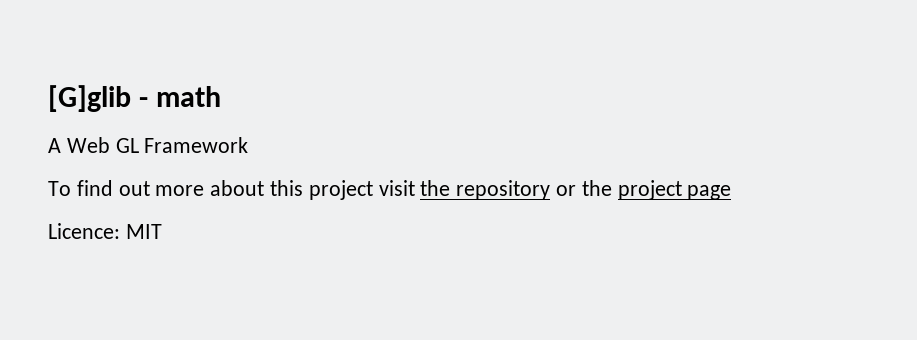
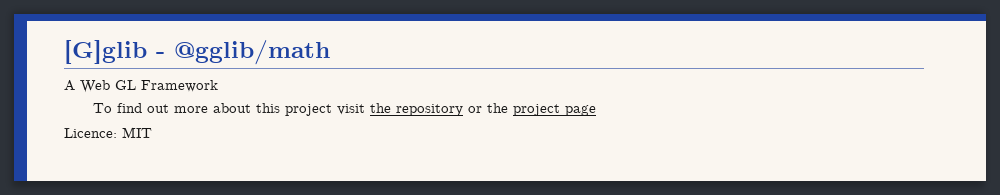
[156,86,222,107] math -> [174,40,330,65] @gglib/math

